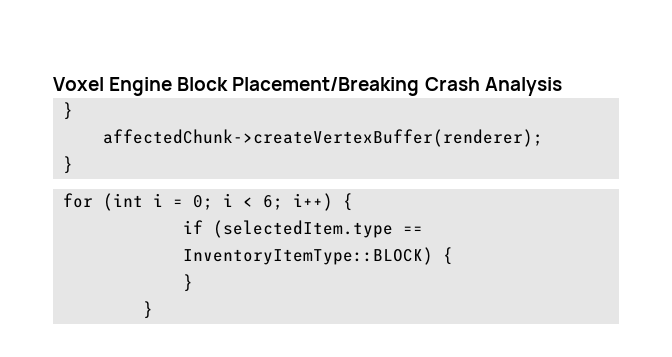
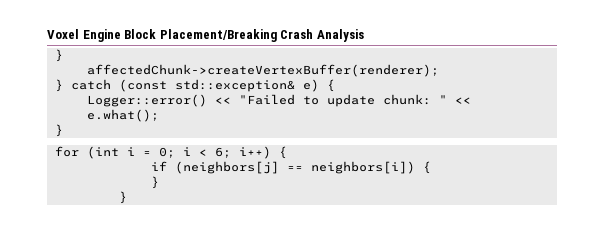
(543, 138) none -> [54,79,335,92] [86,94,471,107] [86,109,159,122] // } catch (const std::exception& e) { // Logger::error() << "Failed to update chunk: " << e.what();
[212,220,423,238] [182,247,433,265] (selectedItem.type == InventoryItemType::BLOCK) -> [174,161,415,174] (neighbors[j] == neighbors[i])

